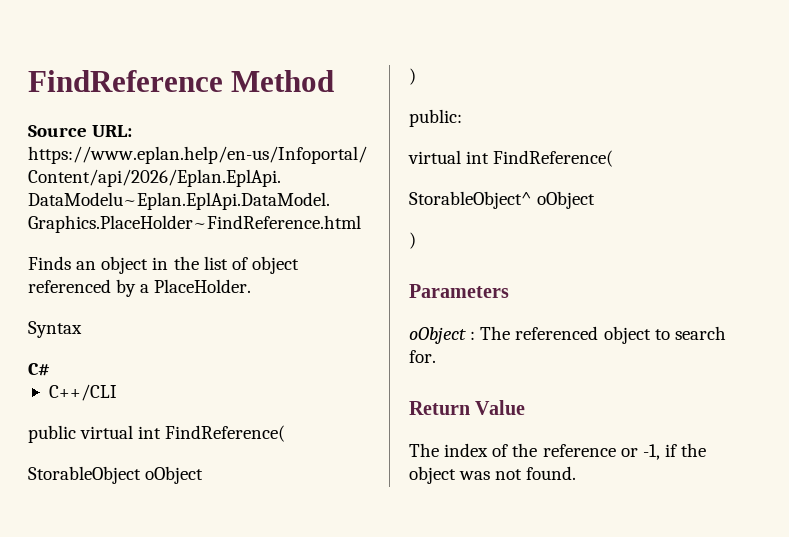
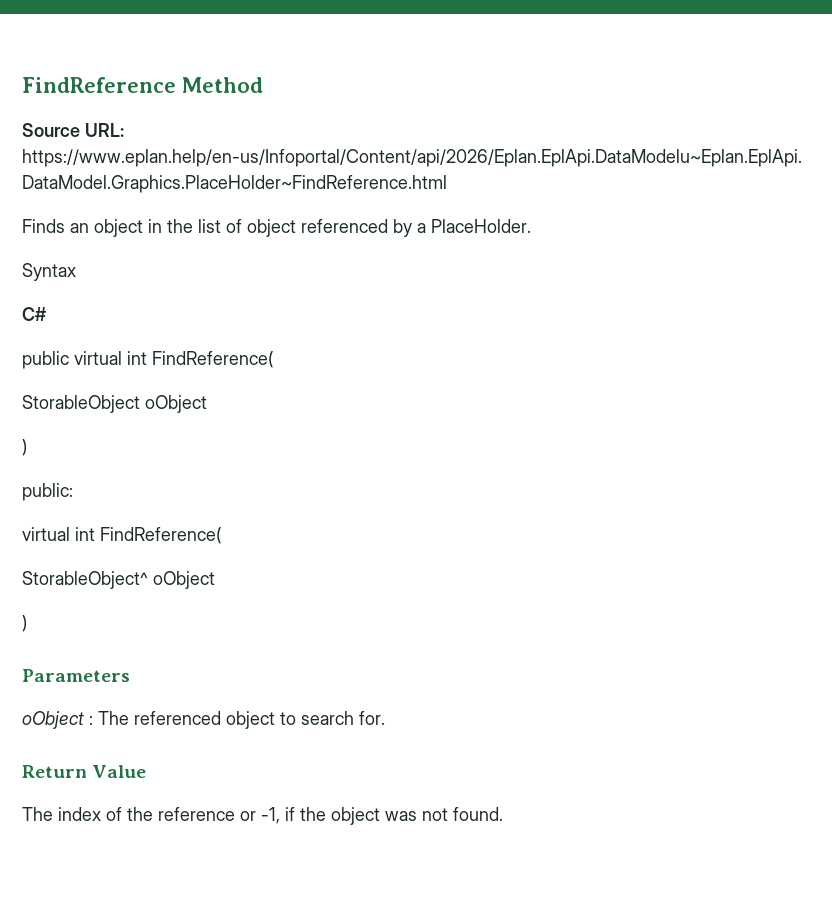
[48,384,117,401] // C++/CLI -> (47, 314) none

